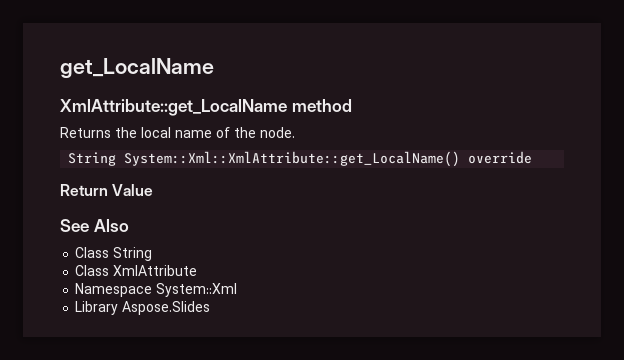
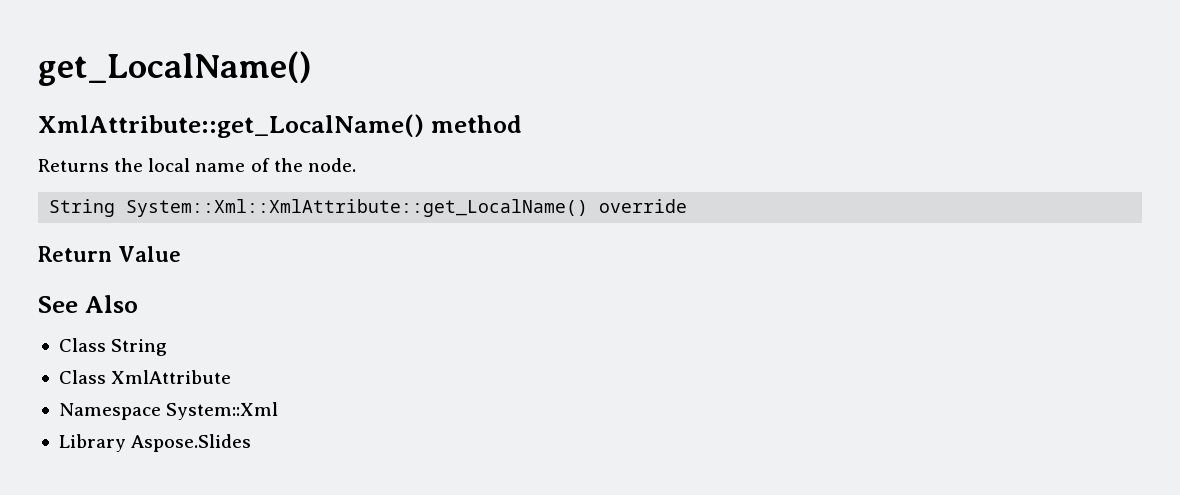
[60,58,214,79] [60,99,287,116] get_LocalName // XmlAttribute::get_LocalName -> [38,51,312,86] [38,114,424,138] get_LocalName() // XmlAttribute::get_LocalName()

